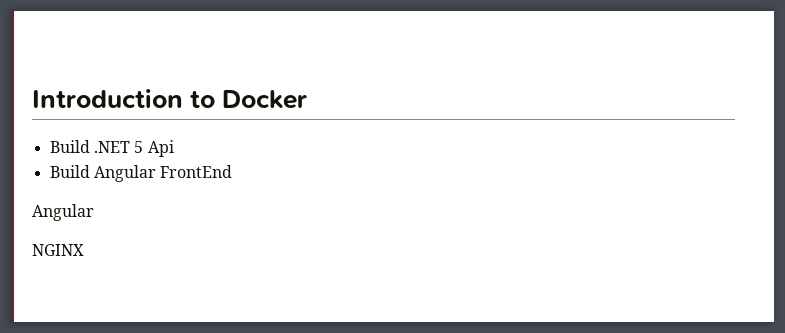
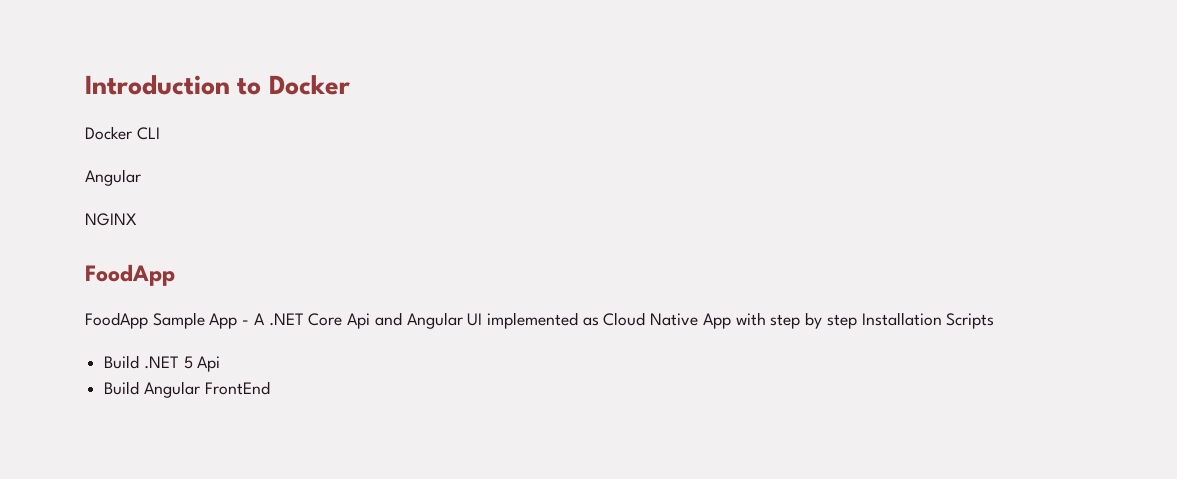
(308, 99) none -> [85,126,160,140] [85,169,141,186] [85,213,137,226] [85,264,175,286] [85,312,995,329] // Docker CLI // Angular // NGINX // FoodApp // FoodApp Sample App - A .NET Core Api and Angular UI implemented as Cloud Native App with step by step Installation Scripts
[32,204,94,221] [32,244,84,256] // Angular // NGINX -> (270, 388) none

